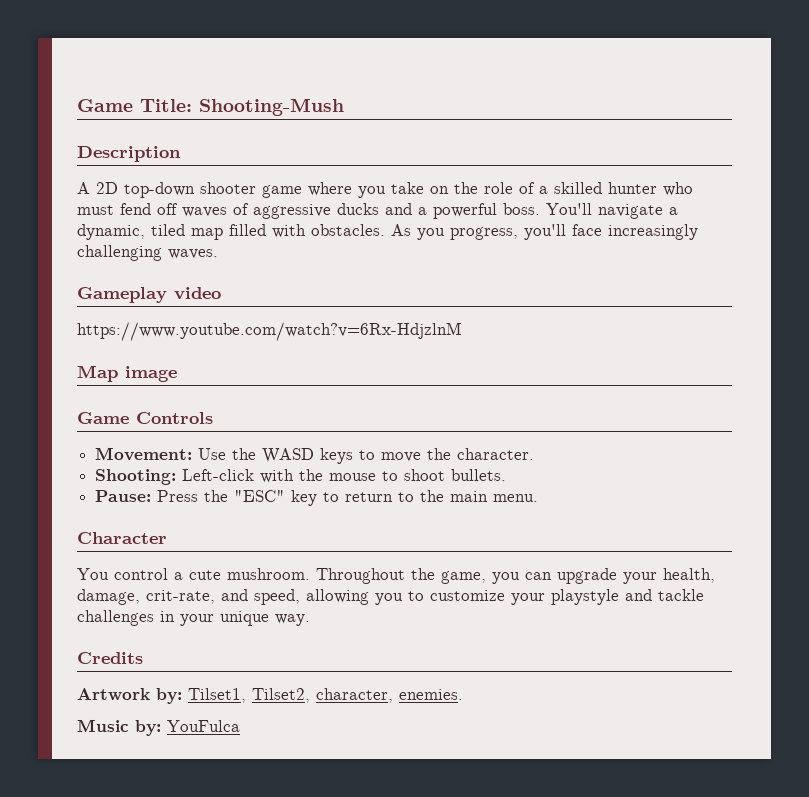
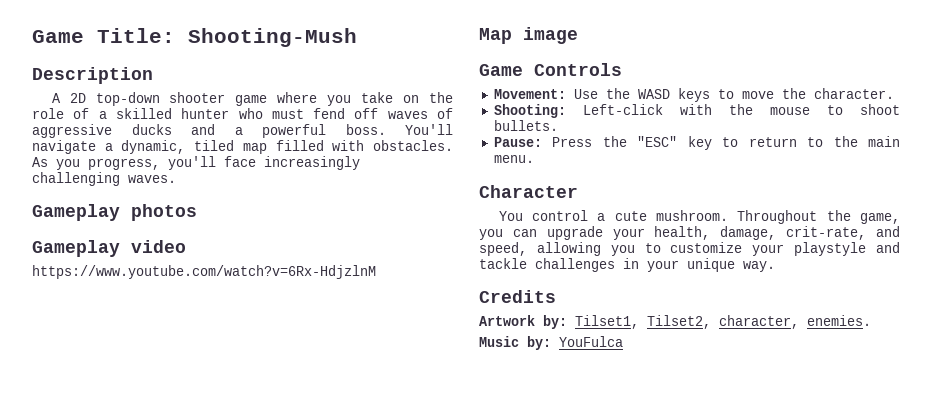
(218, 254) none -> [32,204,197,221] // Gameplay photos

